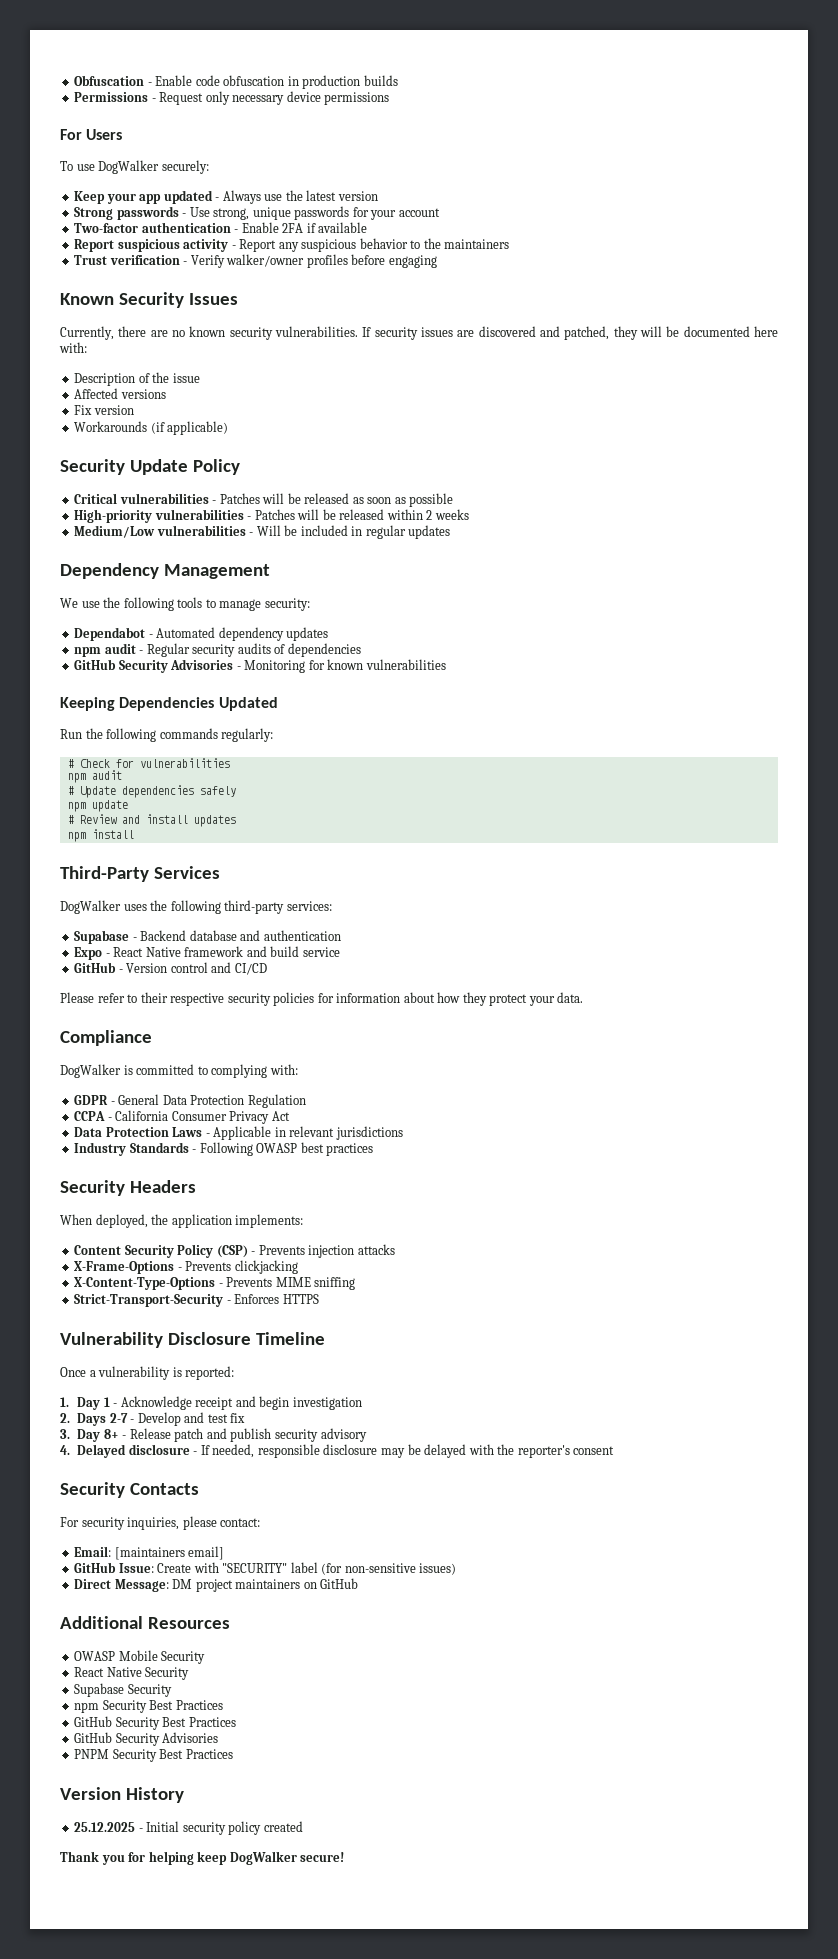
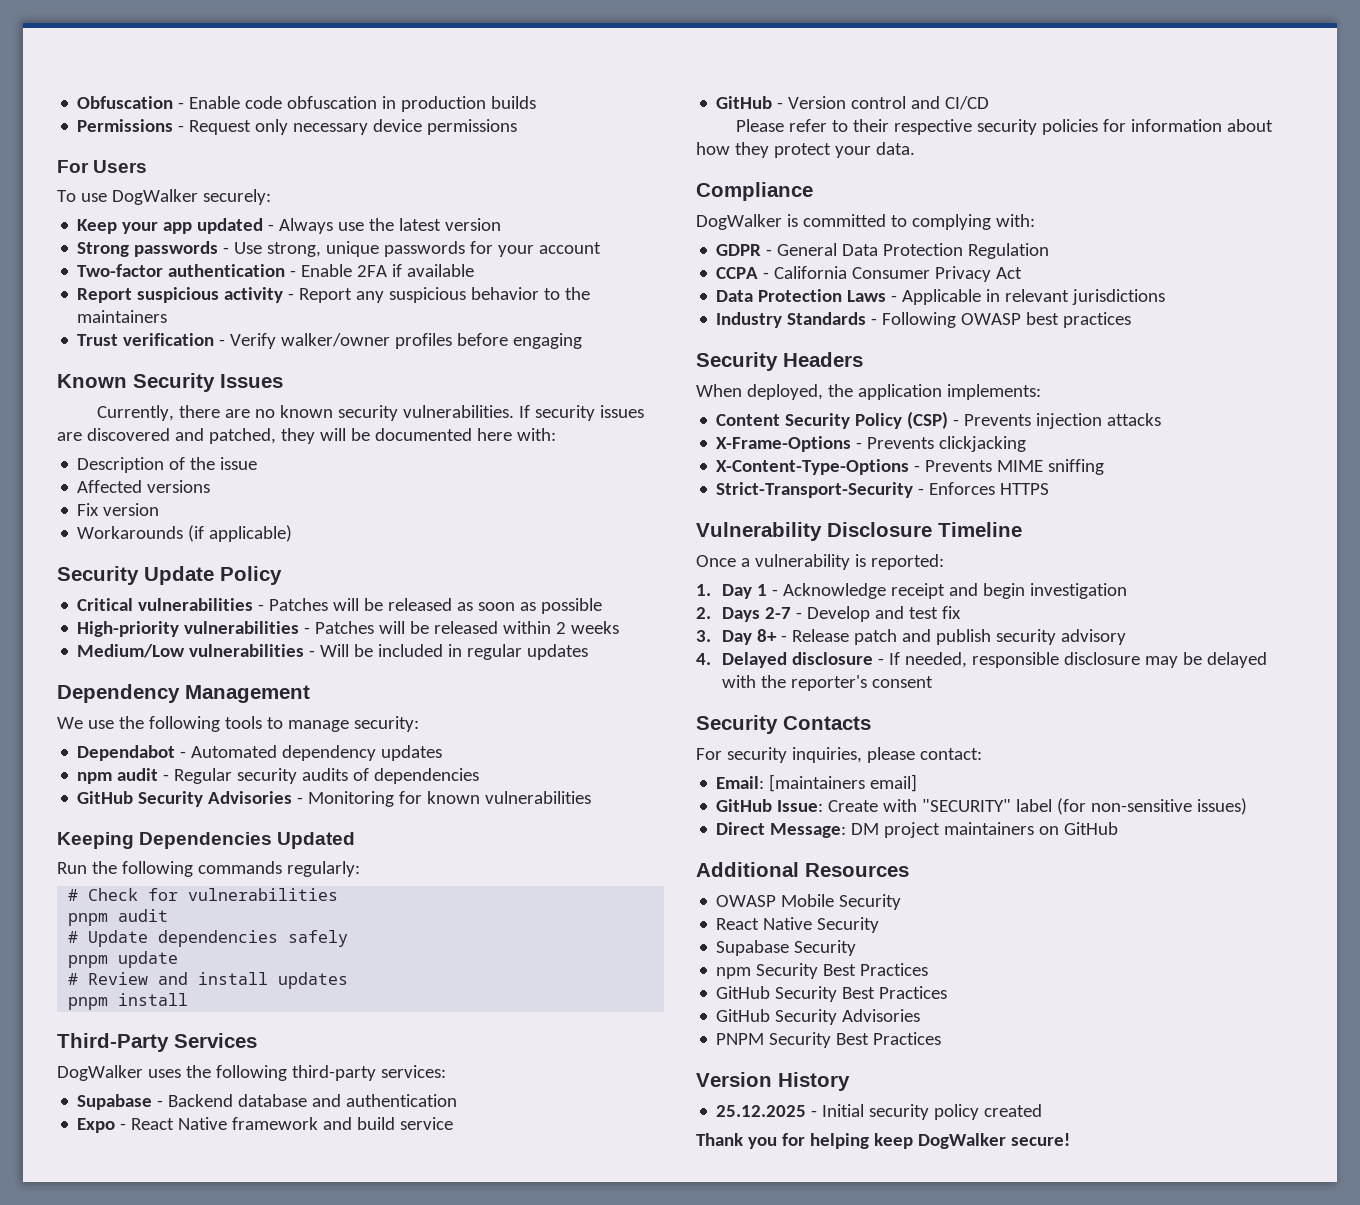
[67,773,86,783] npm -> [68,913,109,926] pnpm
[67,802,86,812] npm -> [68,955,109,968] pnpm
[67,832,86,842] npm -> [68,997,109,1010] pnpm

